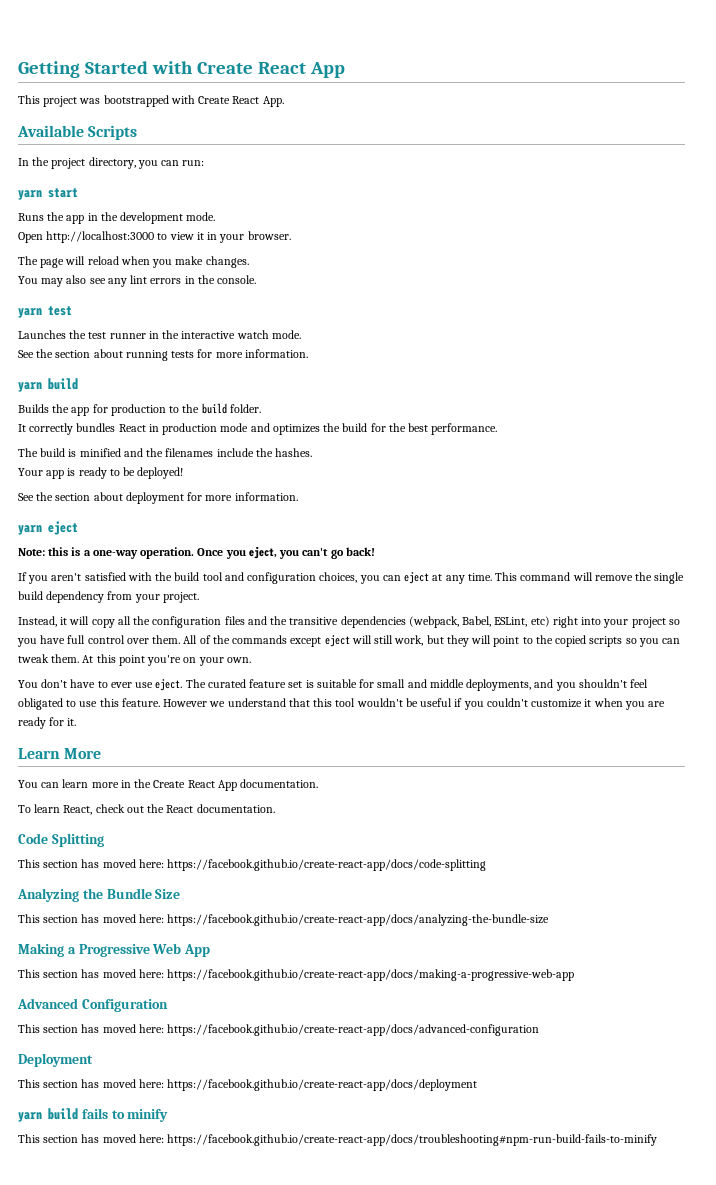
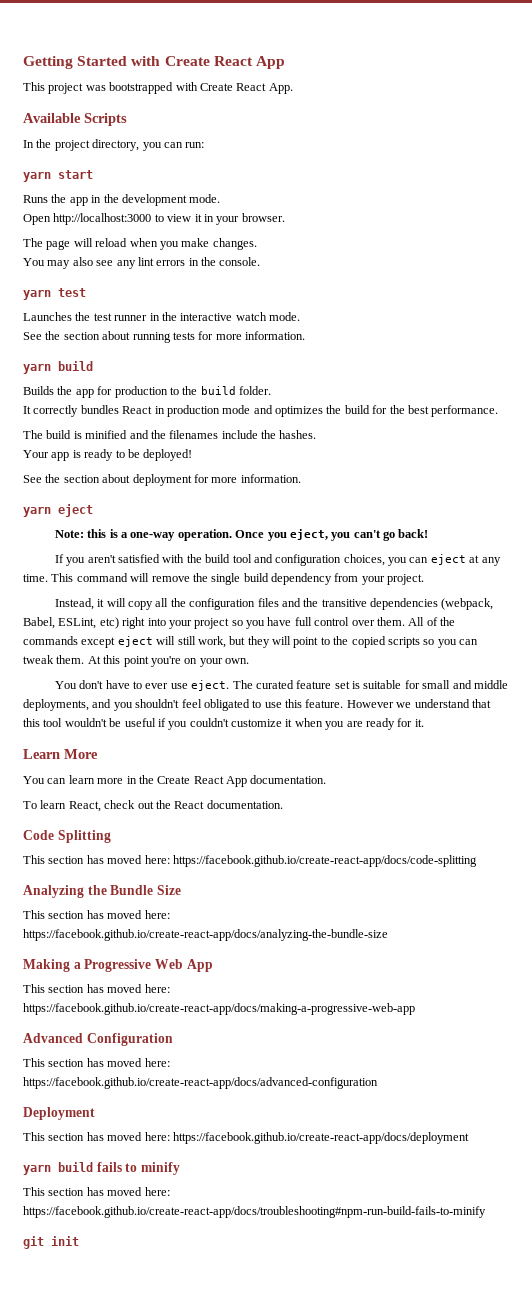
(658, 1140) none -> [23,1236,79,1249] // git init

